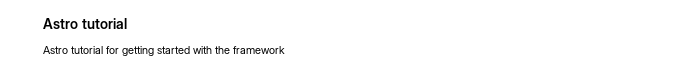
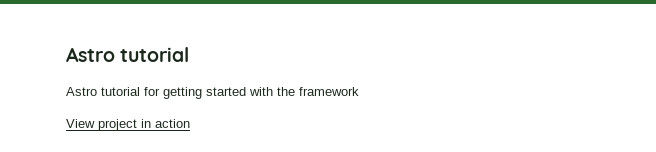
(285, 50) none -> [66,119,190,131] // View project in action

